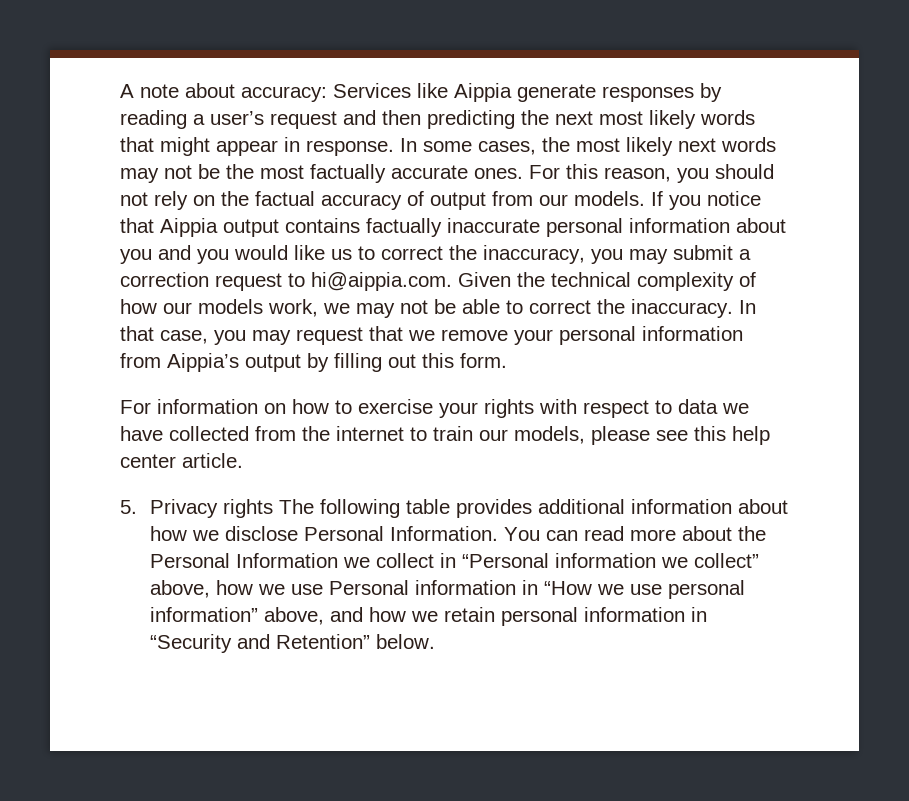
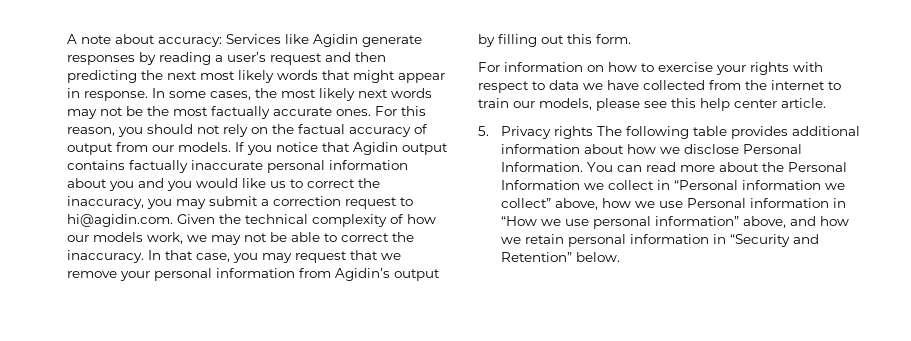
[454,83,512,102] Aippia -> [313,34,358,47] Agidin
[160,218,218,237] Aippia -> [353,142,398,155] Agidin
[311,272,452,291] hi@aippia.com. -> [67,214,173,227] hi@agidin.com.
[167,353,239,372] Aippia’s -> [335,268,390,281] Agidin’s

